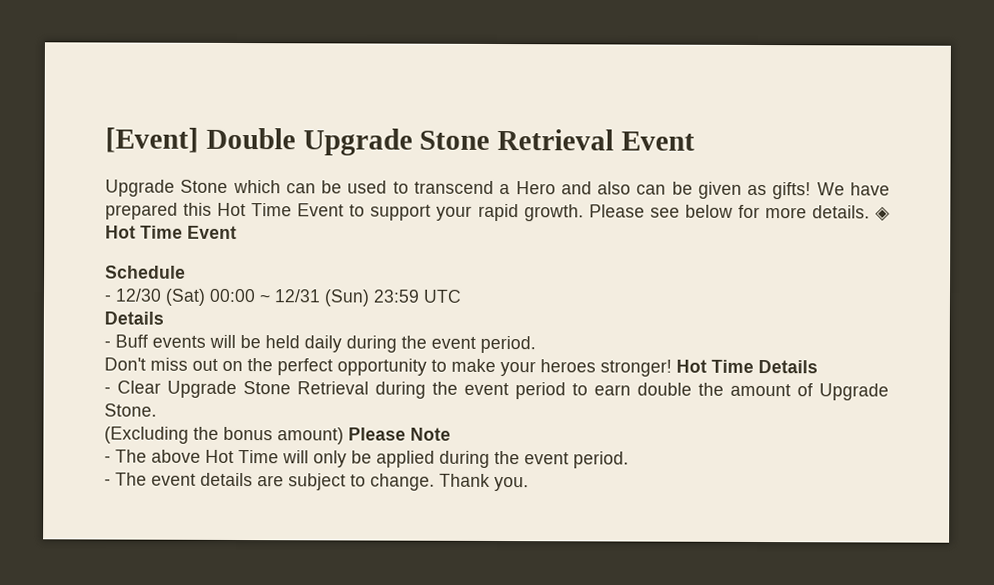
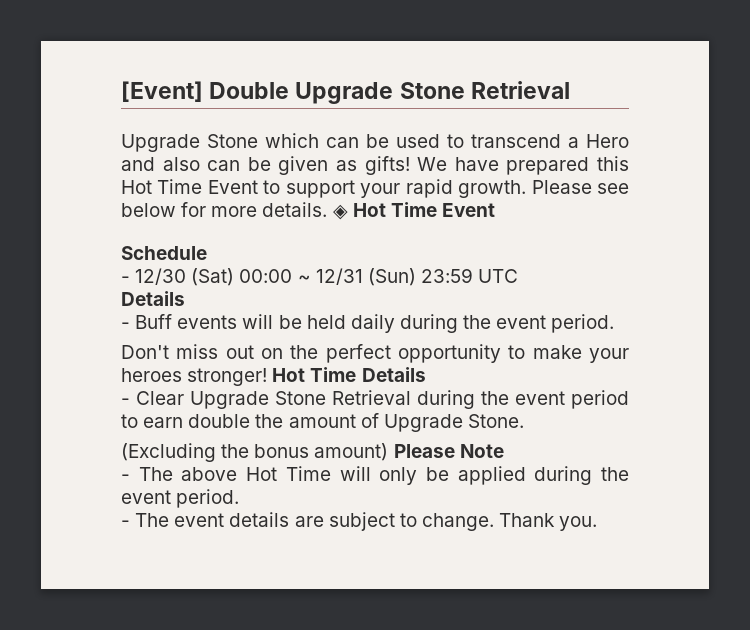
[621,131,696,151] Event -> (570, 90) none

